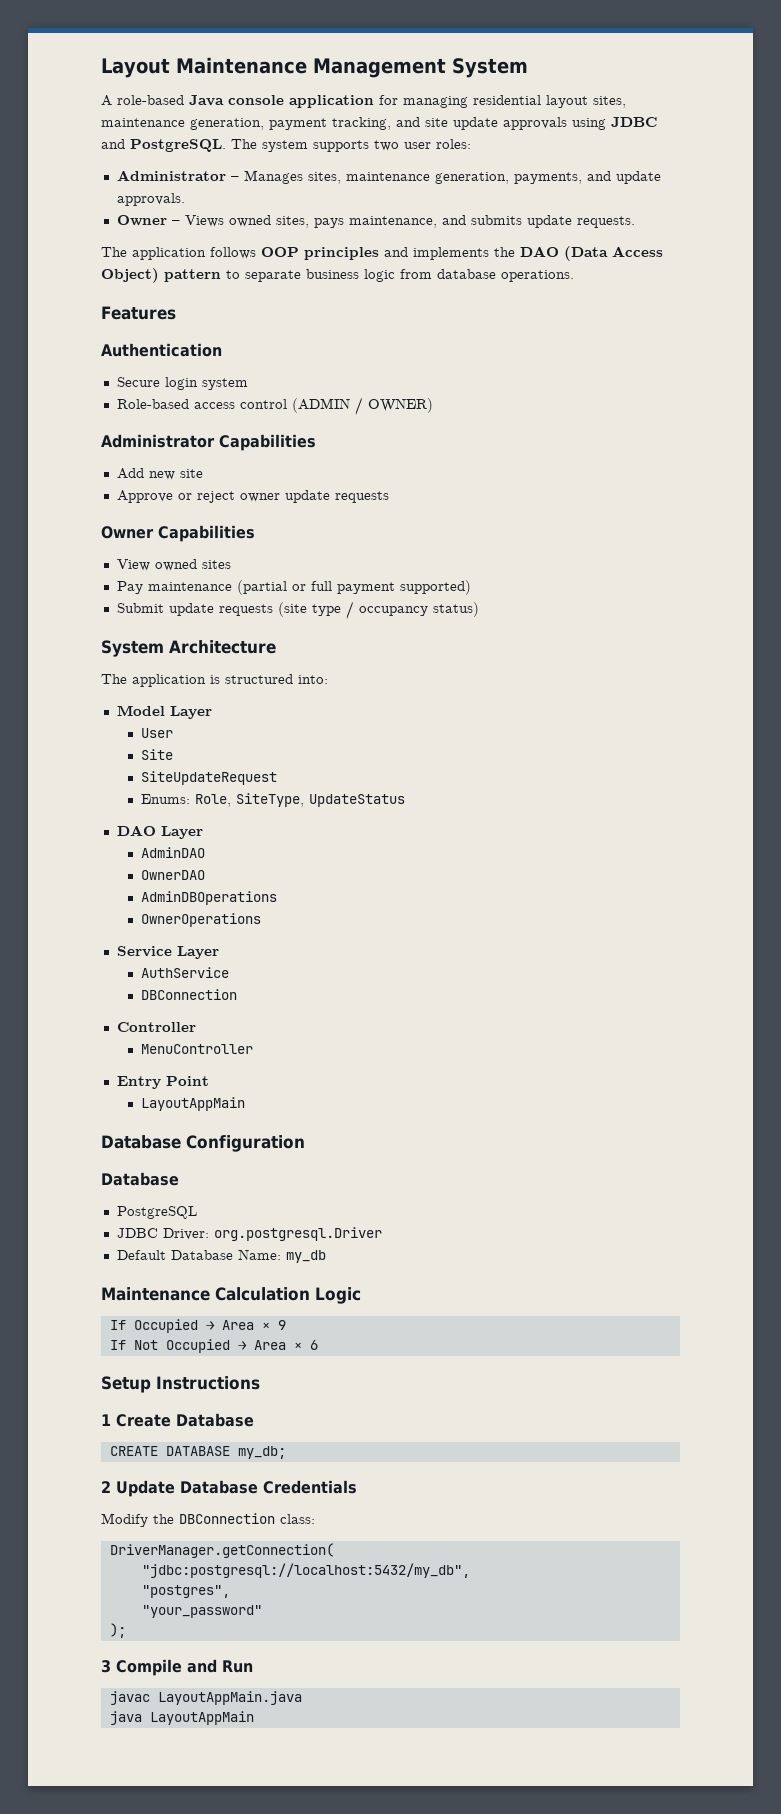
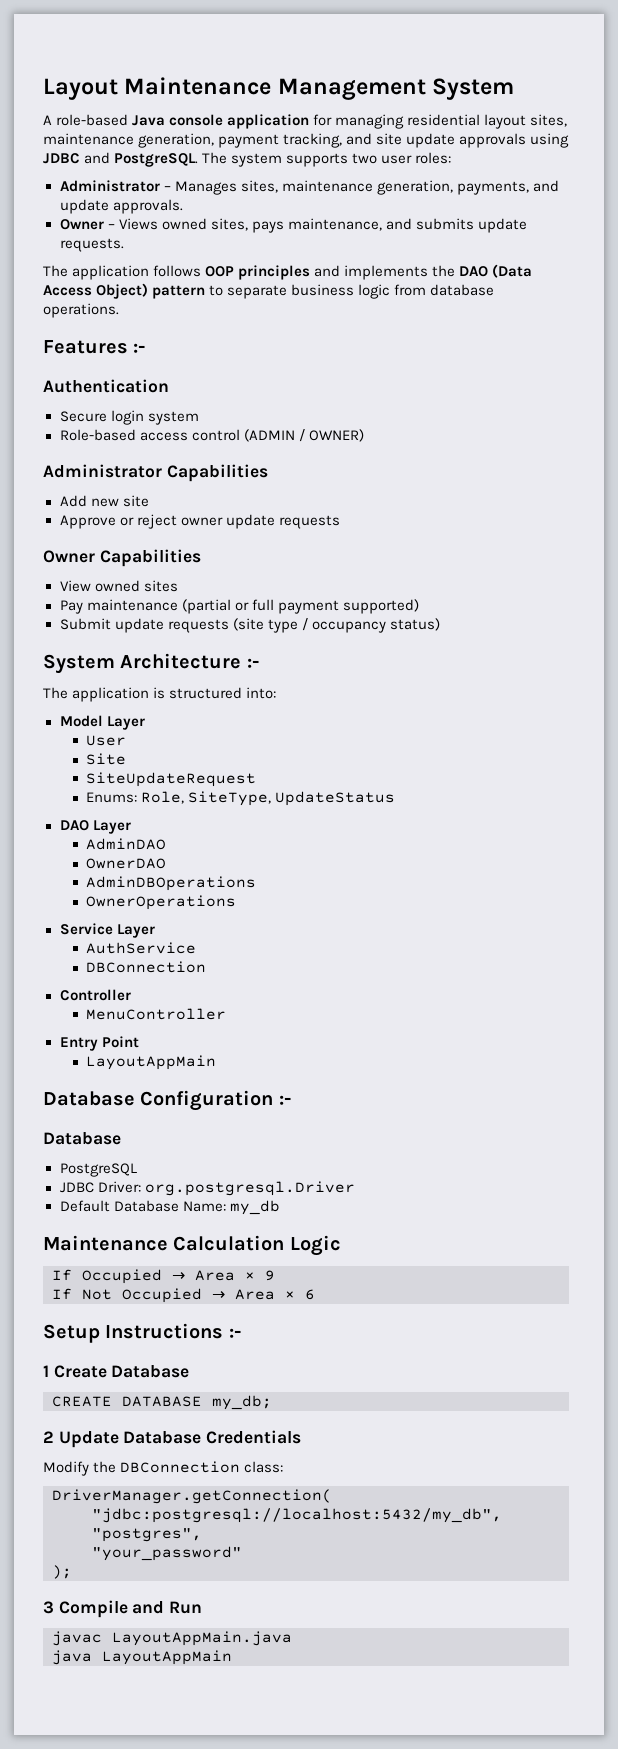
(176, 313) none -> [133,343,146,353] :-
(276, 647) none -> [246,658,259,668] :-
(305, 1143) none -> [278,1095,291,1105] :-
(260, 1383) none -> [228,1328,241,1338] :-

